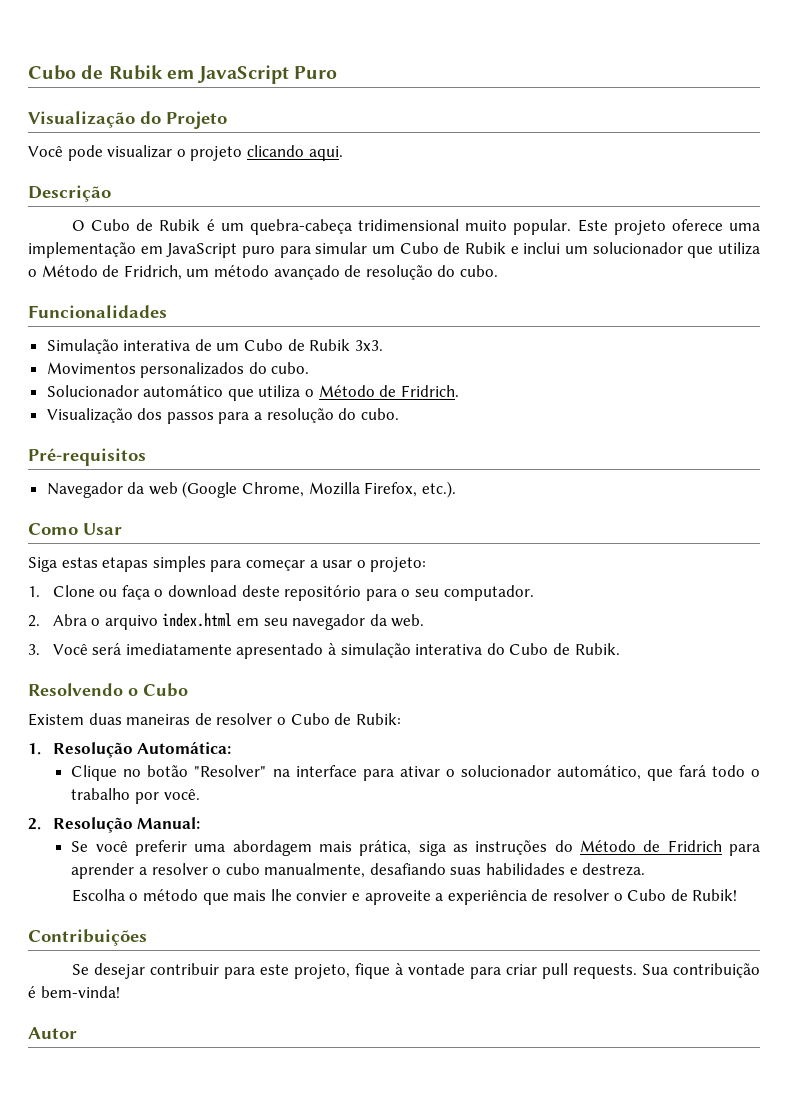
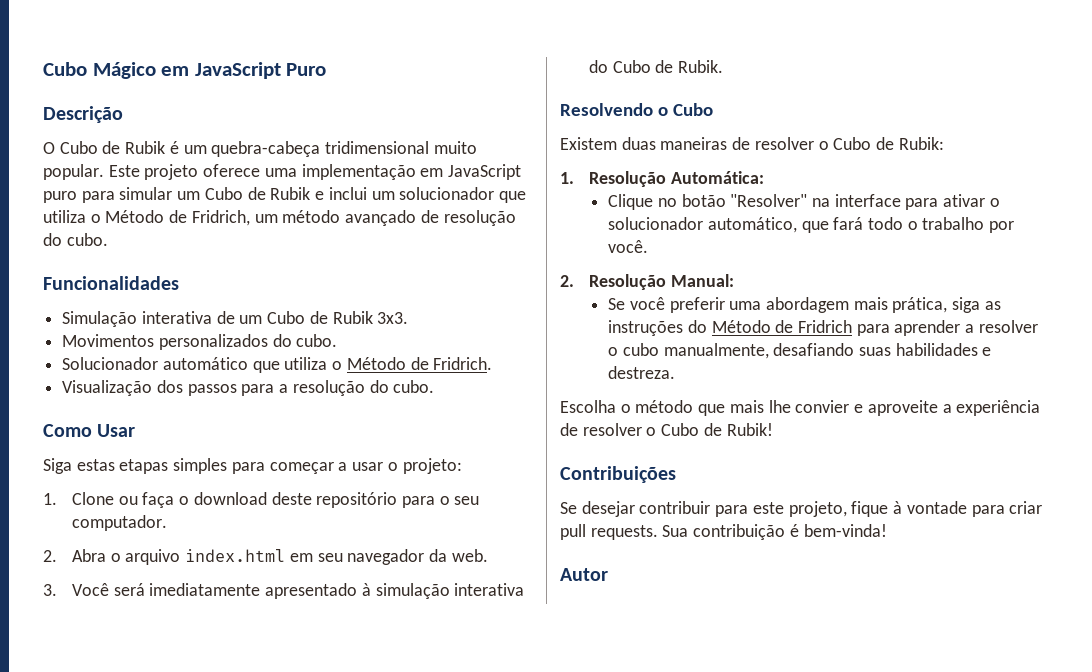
[28,65,163,80] Cubo de Rubik -> [43,62,156,79] Cubo Mágico
[28,111,227,129] [28,145,343,161] // Visualização do Projeto // Você pode visualizar o projeto clicando aqui. -> (327, 69) none
[28,448,146,466] [46,481,456,498] // Pré-requisitos // Navegador da web (Google Chrome, Mozilla Firefox, etc.). -> (435, 386) none

